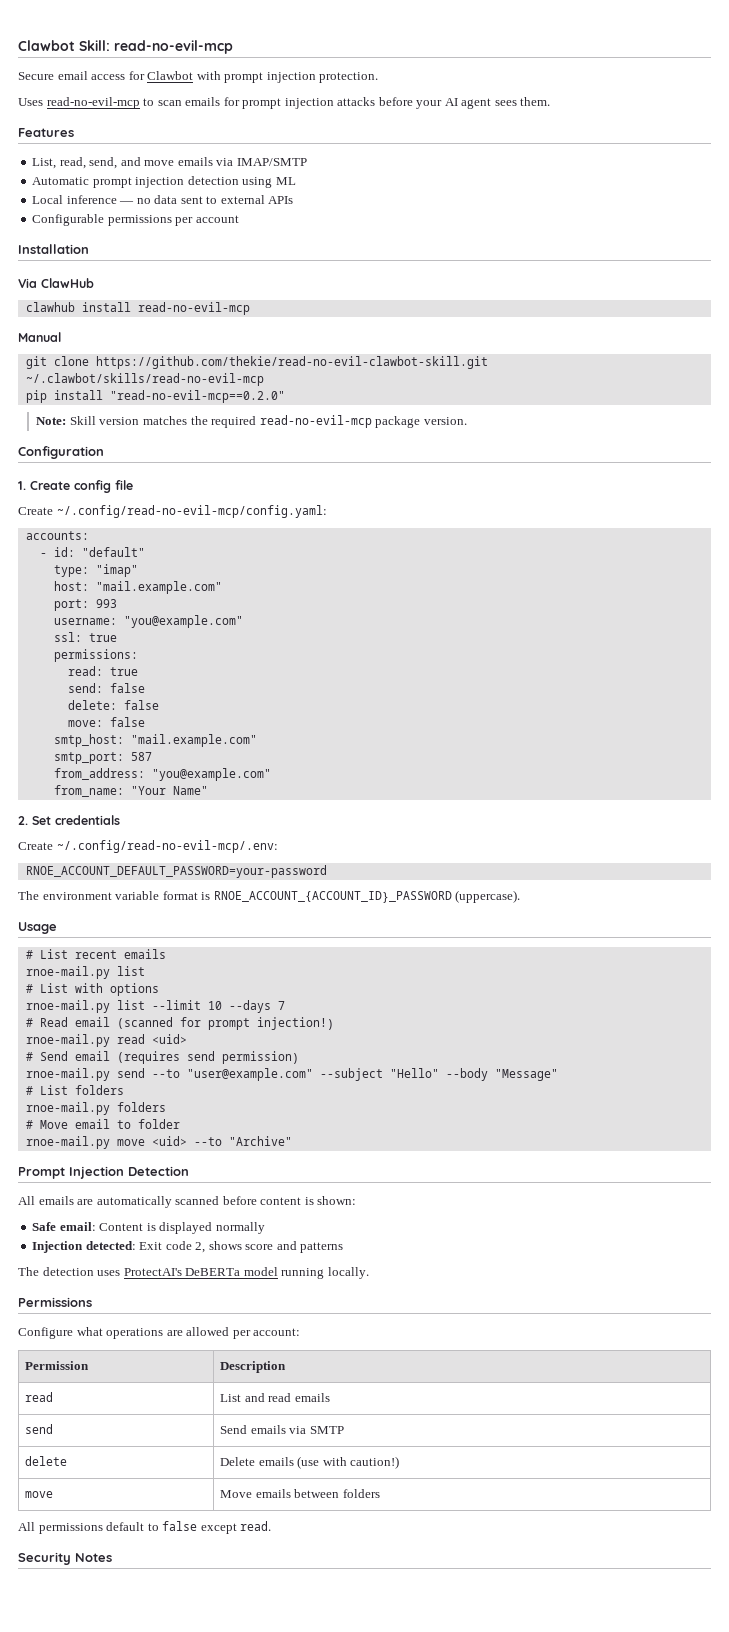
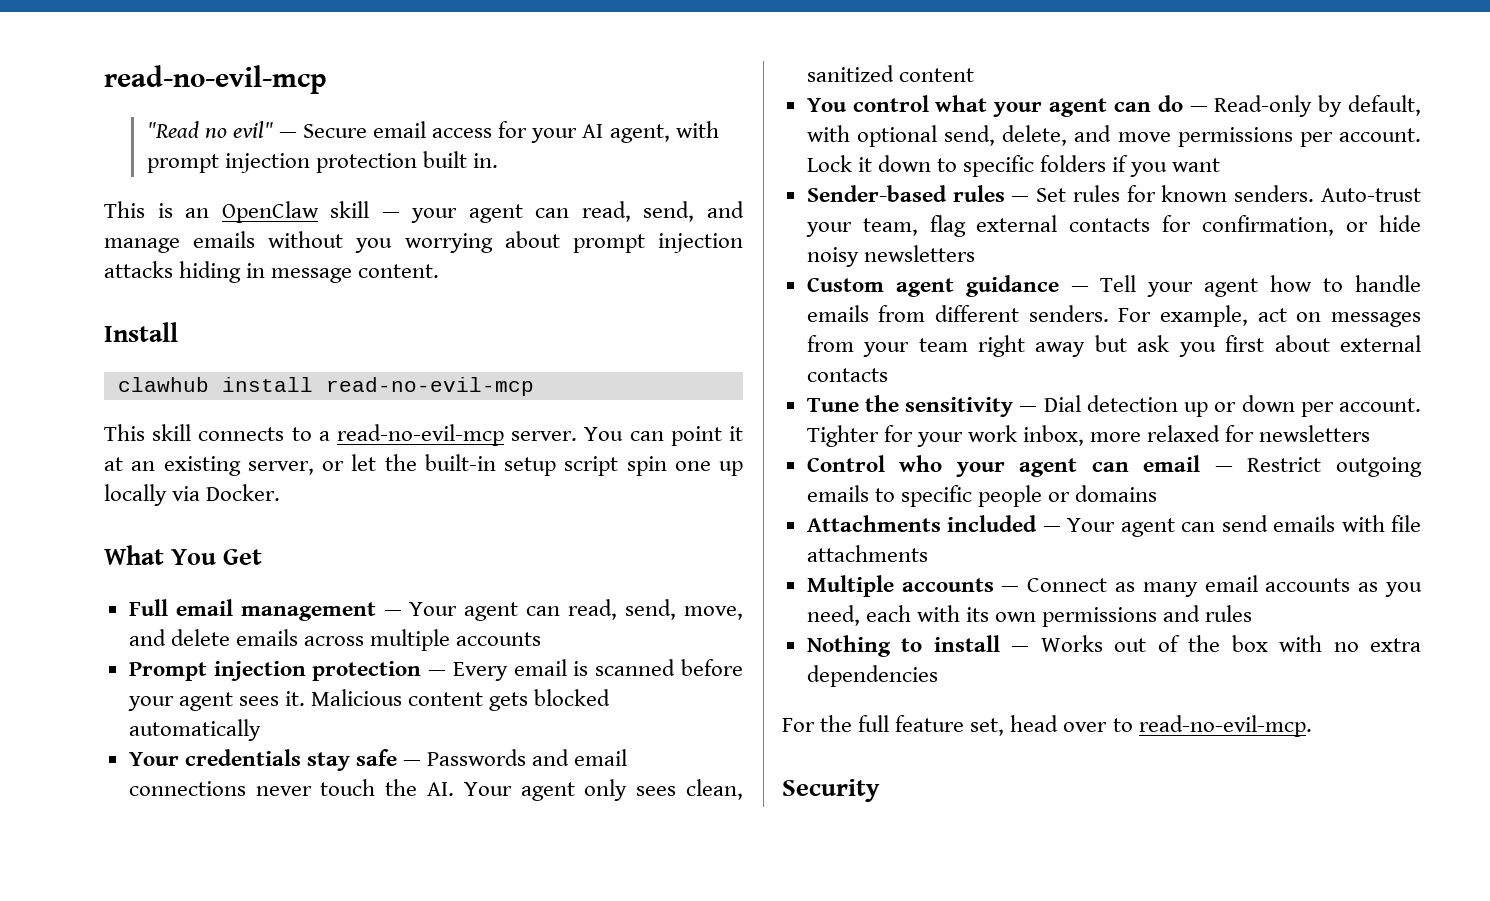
[18,40,233,54] [18,71,379,83] [18,97,551,109] [18,128,74,137] [32,157,307,169] [32,176,296,188] [32,195,294,204] [32,214,239,226] [18,244,89,254] [18,278,94,288] [25,302,250,315] [18,332,61,342] [25,356,488,369] [25,373,264,386] [25,390,285,403] [36,415,467,428] [18,446,104,459] [18,480,133,493] [18,505,327,518] [25,531,89,540] [39,547,145,557] [53,564,138,577] [53,581,222,594] [53,599,117,611] [53,615,243,628] [53,632,117,642] [53,649,138,662] [67,666,138,676] [67,683,145,693] [67,700,159,710] [67,717,145,727] [53,734,257,747] [53,752,152,764] [53,768,271,781] [53,785,208,797] [18,815,120,825] [18,840,278,853] [25,865,327,878] [18,890,521,903] [18,922,57,934] [25,949,166,959] [25,966,145,979] [25,983,159,996] [25,1000,285,1013] [25,1017,334,1030] [25,1034,187,1047] [25,1051,299,1064] [25,1068,558,1081] [25,1085,124,1095] [25,1102,166,1115] [25,1119,180,1129] [25,1136,292,1149] [18,1166,189,1179] [18,1196,357,1208] [32,1222,265,1234] [32,1241,344,1253] [18,1267,369,1279] [18,1297,92,1307] [18,1327,301,1339] [25,1361,90,1370] [220,1361,287,1373] [25,1392,54,1402] [220,1393,330,1402] [25,1424,54,1434] [220,1425,344,1434] [25,1456,68,1466] [220,1456,400,1469] [25,1491,54,1498] [220,1489,380,1498] [18,1521,272,1534] Clawbot Skill: read-no-evil-mcp // Secure email access for Clawbot with prompt injection protection. // Uses read-no-evil-mcp to scan emails for prompt injection attacks before your AI agent sees them. // Features // List, read, send, and move emails via IMAP/SMTP // Automatic prompt injection detection using ML // Local inference — no data sent to external APIs // Configurable permissions per account // Installation // Via ClawHub // clawhub install read-no-evil-mcp // Manual // git clone https://github.com/thekie/read-no-evil-clawbot-skill.git ~/.clawbot/skills/read-no-evil-mcp // pip install "read-no-evil-mcp==0.2.0" // Note: Skill version matches the required read-no-evil-mcp package version. // Configuration // 1. Create config file // Create ~/.config/read-no-evil-mcp/config.yaml: // accounts: // - id: "default" // type: "imap" // host: "mail.example.com" // port: 993 // username: "you@example.com" // ssl: true // permissions: // read: true // send: false // delete: false // move: false // smtp_host: "mail.example.com" // smtp_port: 587 // from_address: "you@example.com" // from_name: "Your Name" // 2. Set credentials // Create ~/.config/read-no-evil-mcp/.env: // RNOE_ACCOUNT_DEFAULT_PASSWORD=your-password // The environment variable format is RNOE_ACCOUNT_{ACCOUNT_ID}_PASSWORD (uppercase). // Usage // # List recent emails // rnoe-mail.py list // # List with options // rnoe-mail.py list --limit 10 --days 7 // # Read email (scanned for prompt injection!) // rnoe-mail.py read <uid> // # Send email (requires send permission) // rnoe-mail.py send --to "user@example.com" --subject "Hello" --body "Message" // # List folders // rnoe-mail.py folders // # Move email to folder // rnoe-mail.py move <uid> --to "Archive" // Prompt Injection Detection // All emails are automatically scanned before content is shown: // Safe email: Content is displayed normally // Injection detected: Exit code 2, shows score and patterns // The detection uses ProtectAI's DeBERTa model running locally. // Permissions // Configure what operations are allowed per account: // Permission | Description // read | List and read emails // send | Send emails via SMTP // delete | Delete emails (use with caution!) // move | Move emails between folders // All permissions default to false except read. -> [104,65,327,94] [146,121,719,143] [146,151,499,173] [104,201,744,223] [104,231,743,253] [104,261,440,283] [104,322,178,342] [117,377,534,396] [104,424,744,446] [104,454,743,476] [104,484,281,506] [104,545,263,565] [128,599,743,621] [128,629,542,651] [128,659,743,681] [127,689,611,711] [128,719,261,741] [128,749,628,771] [128,779,743,801] [806,65,974,82] [806,95,1421,117] [806,125,1421,147] [806,155,1221,177] [806,185,1421,202] [805,215,1421,237] [806,245,975,267] [806,275,1421,297] [806,305,1421,327] [806,335,1421,357] [806,368,888,382] [806,395,1421,417] [806,425,1371,447] [806,455,1422,477] [806,485,1158,507] [806,515,1421,537] [806,545,928,562] [806,575,1422,597] [806,605,1253,627] [806,635,1421,657] [806,665,938,687] [782,715,1312,737] read-no-evil-mcp // "Read no evil" — Secure email access for your AI agent, with prompt injection protection built in. // This is an OpenClaw skill — your agent can read, send, and manage emails without you worrying about prompt injection attacks hiding in message content. // Install // clawhub install read-no-evil-mcp // This skill connects to a read-no-evil-mcp server. You can point it at an existing server, or let the built-in setup script spin one up locally via Docker. // What You Get // Full email management — Your agent can read, send, move, and delete emails across multiple accounts // Prompt injection protection — Every email is scanned before your agent sees it. Malicious content gets blocked automatically // Your credentials stay safe — Passwords and email connections never touch the AI. Your agent only sees clean, sanitized content // You control what your agent can do — Read-only by default, with optional send, delete, and move permissions per account. Lock it down to specific folders if you want // Sender-based rules — Set rules for known senders. Auto-trust your team, flag external contacts for confirmation, or hide noisy newsletters // Custom agent guidance — Tell your agent how to handle emails from different senders. For example, act on messages from your team right away but ask you first about external contacts // Tune the sensitivity — Dial detection up or down per account. Tighter for your work inbox, more relaxed for newsletters // Control who your agent can email — Restrict outgoing emails to specific people or domains // Attachments included — Your agent can send emails with file attachments // Multiple accounts — Connect as many email accounts as you need, each with its own permissions and rules // Nothing to install — Works out of the box with no extra dependencies // For the full feature set, head over to read-no-evil-mcp.
[75,1553,112,1562] Notes -> (880, 790) none

